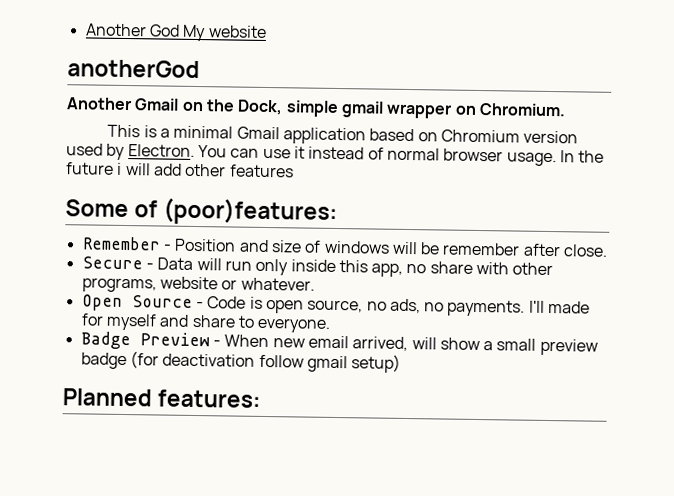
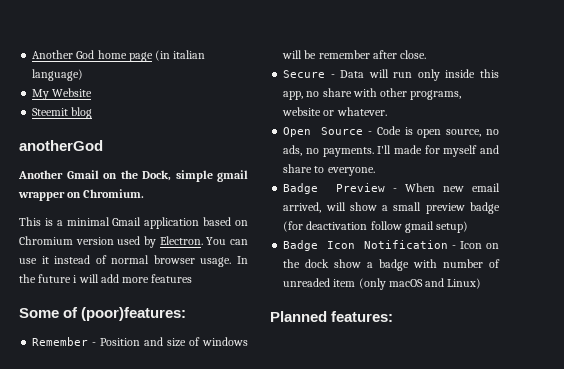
[182,24,267,42] My website -> [97,50,206,62] [32,69,84,81] [32,88,93,100] [32,107,93,119] home page (in italian language) // My Website // Steemit blog
[185,163,227,177] other -> [122,277,150,283] more
(402, 363) none -> [283,240,499,251] [283,259,500,271] [283,278,482,290] // Badge Icon Notification - Icon on the dock show a badge with number of unreaded item (only macOS and Linux)

